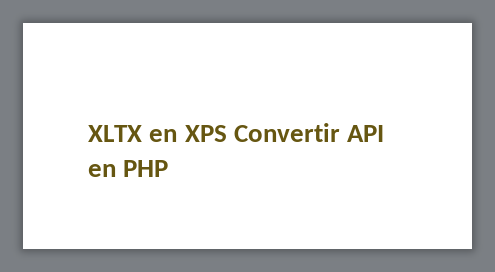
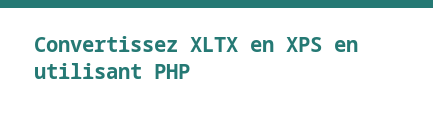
(88, 133) none -> [34,36,178,52] Convertissez
[233,123,385,142] [88,164,116,177] Convertir API en -> [334,40,358,52] [34,63,142,79] en utilisant

